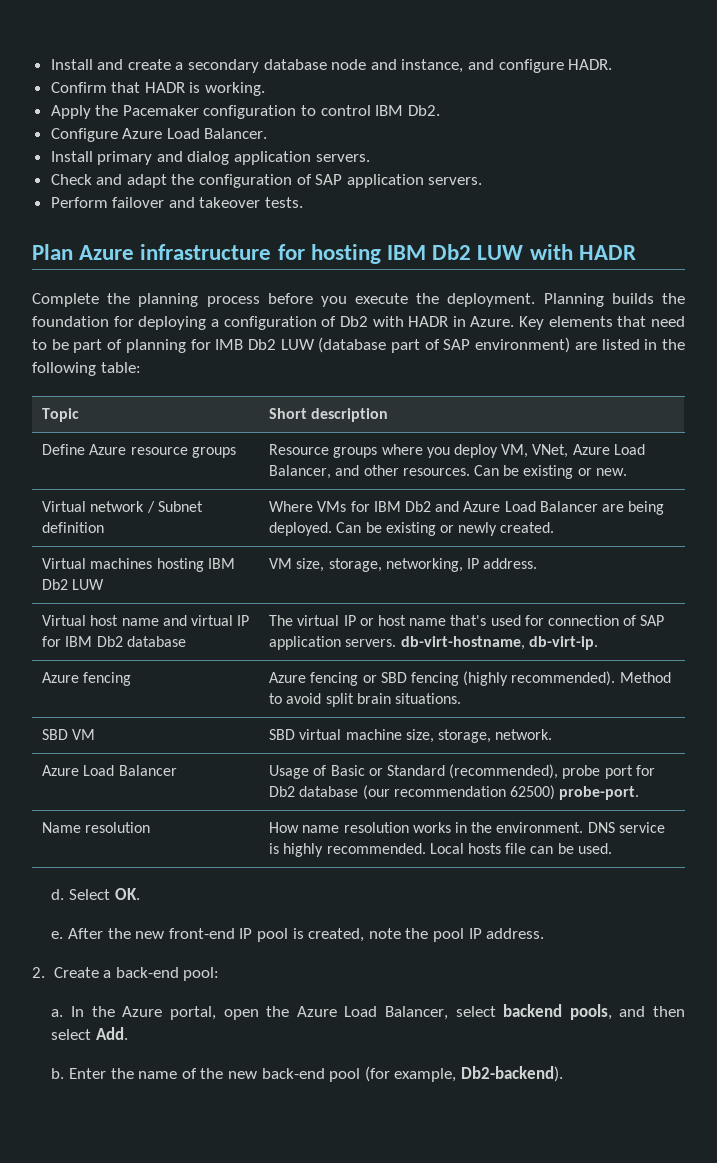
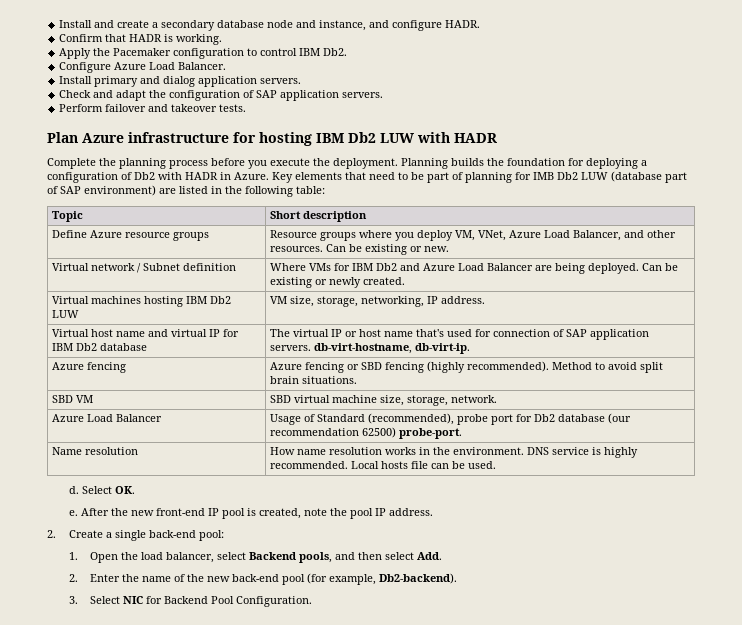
[330,765,383,776] Basic or -> (316, 418) none
(112, 974) none -> [114,530,146,541] single
[51,1004,563,1020] a. In the Azure portal, open the Azure Load Balancer, select backend -> [68,552,297,563] 1. Open the load balancer, select Backend
[51,1068,65,1079] b. -> [68,574,78,582] 2.
(563, 1074) none -> [68,596,313,607] // 3. Select NIC for Backend Pool Configuration.

